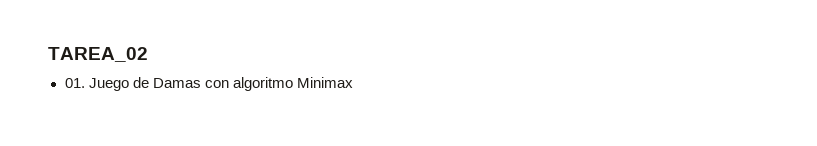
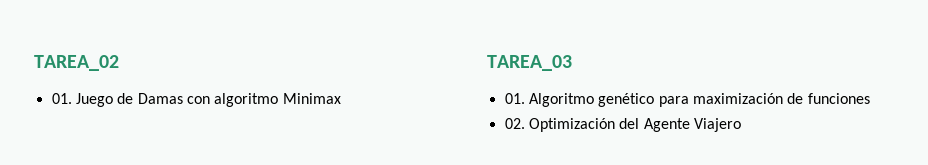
(353, 82) none -> [487,55,572,71] [504,93,870,107] [504,118,741,132] // TAREA_03 // 01. Algoritmo genético para maximización de funciones // 02. Optimización del Agente Viajero

